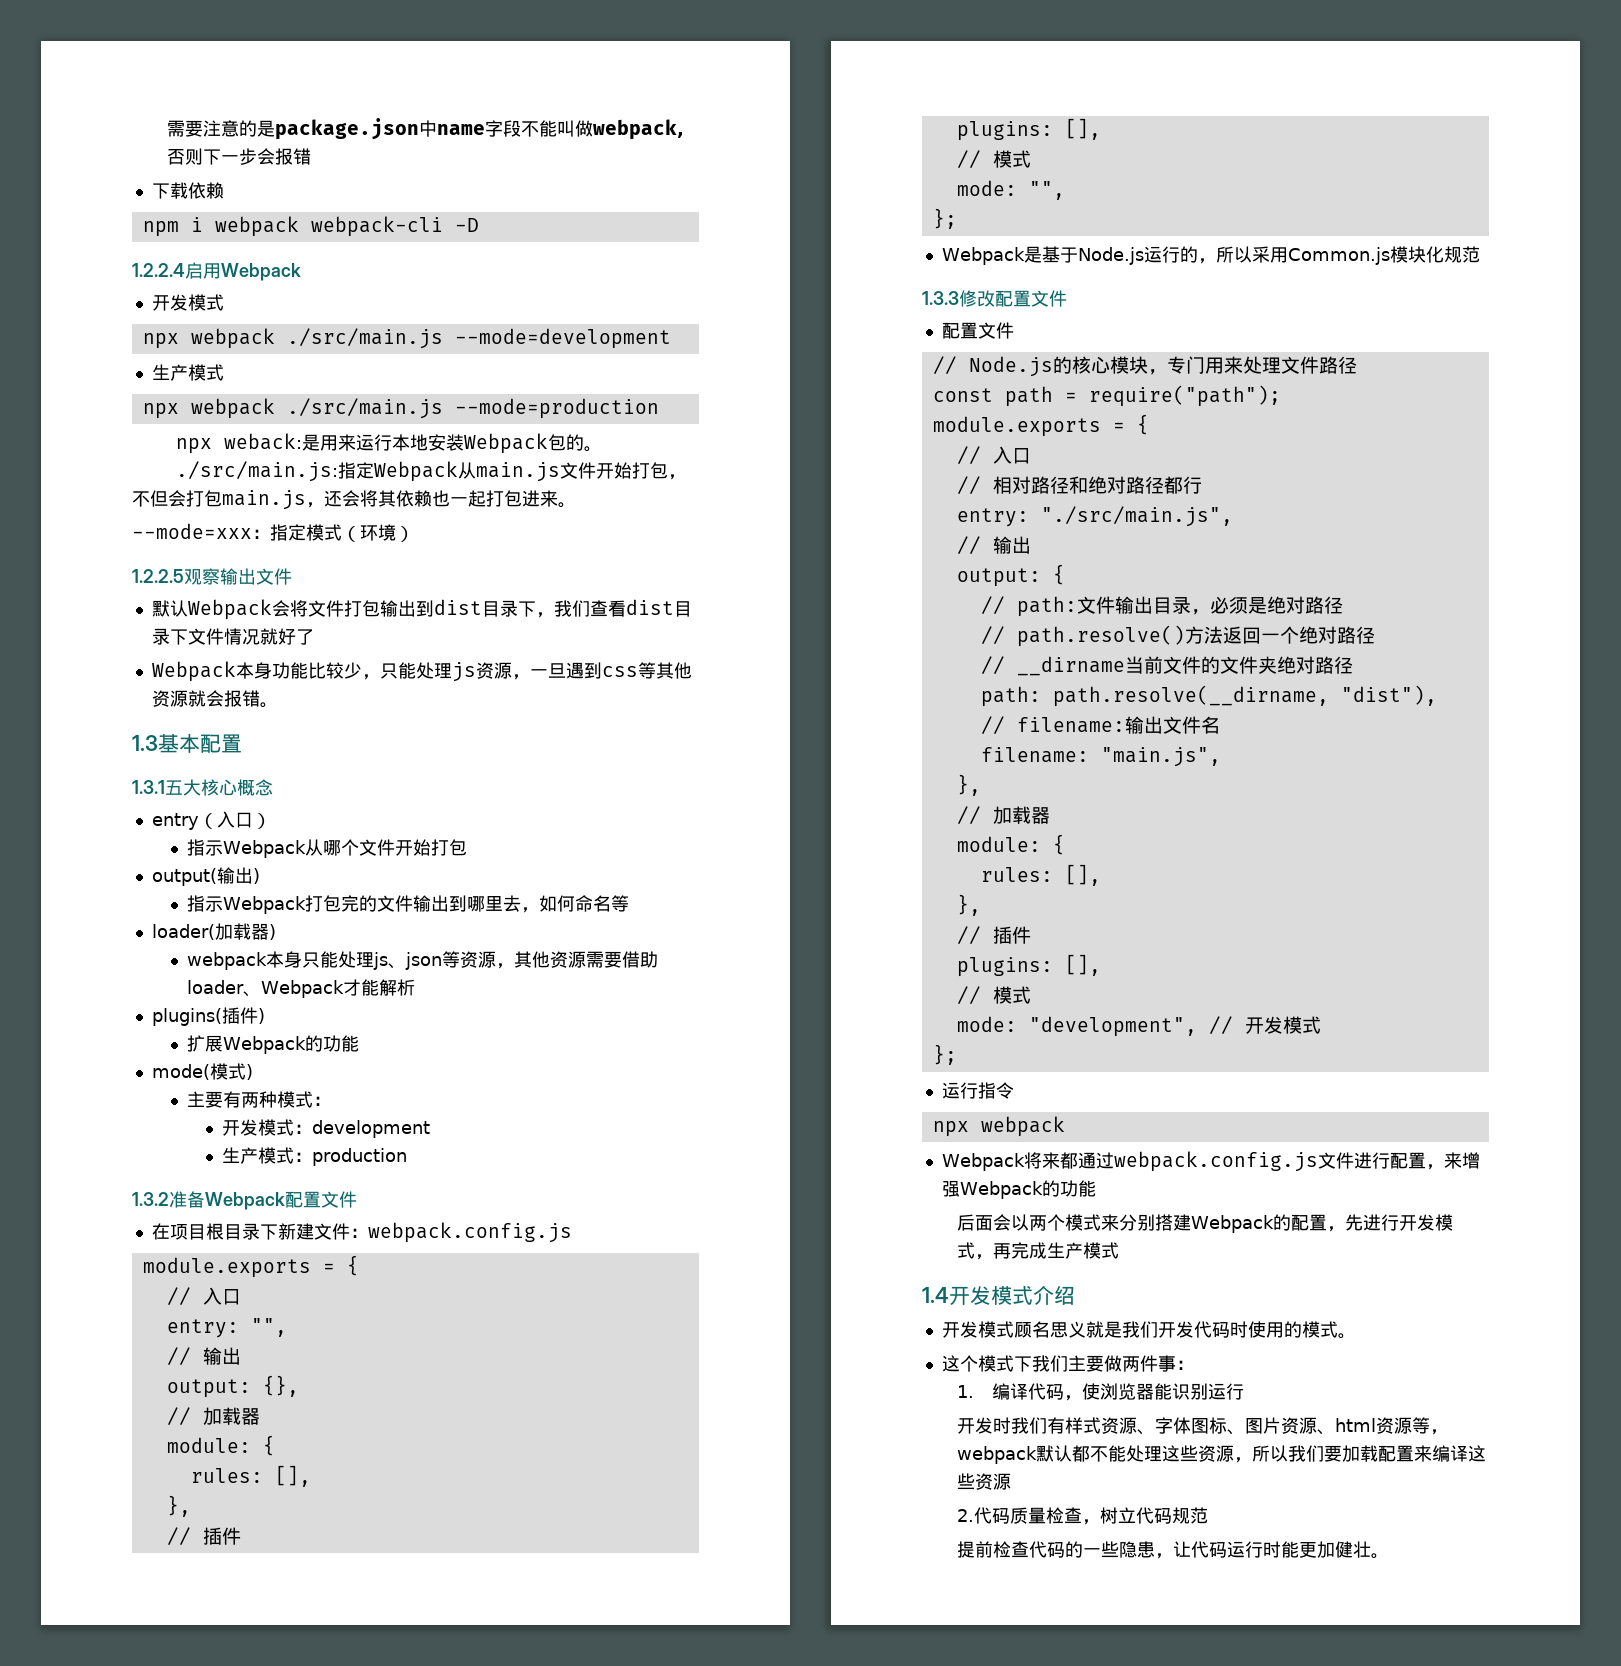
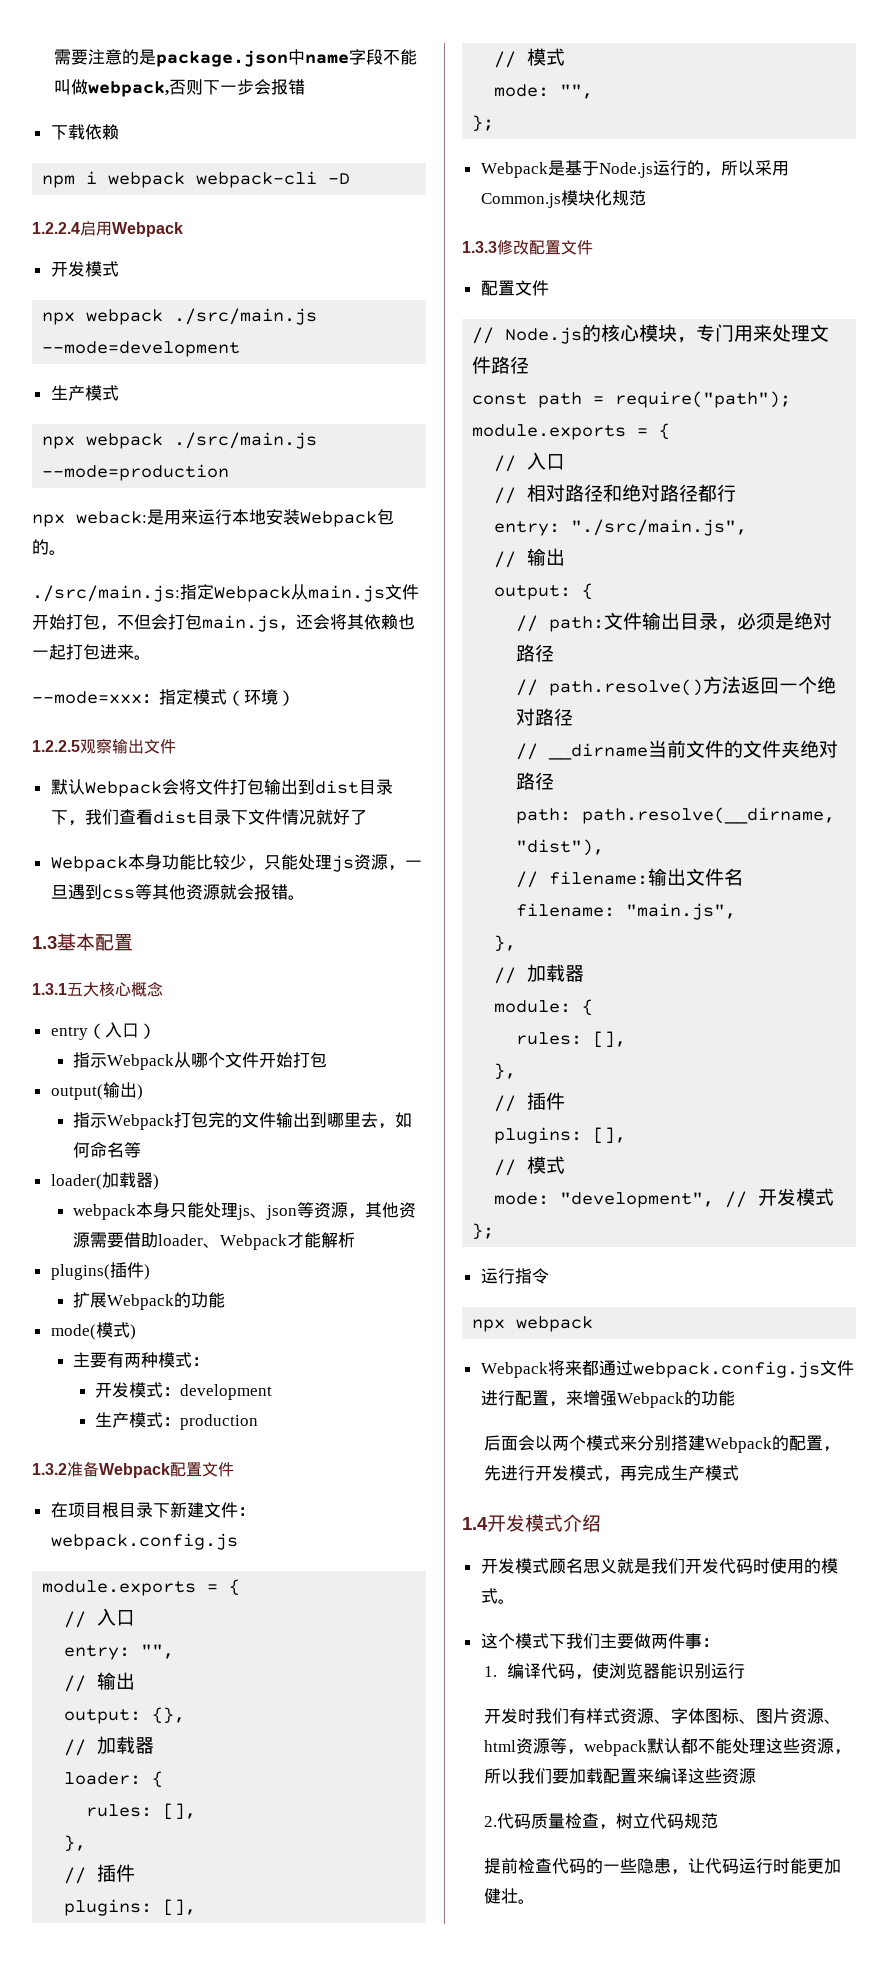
[166,1437,251,1453] module: -> [64,1772,142,1785] loader:

